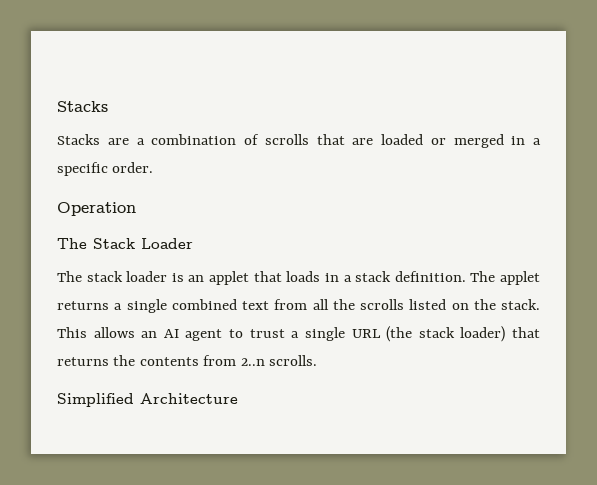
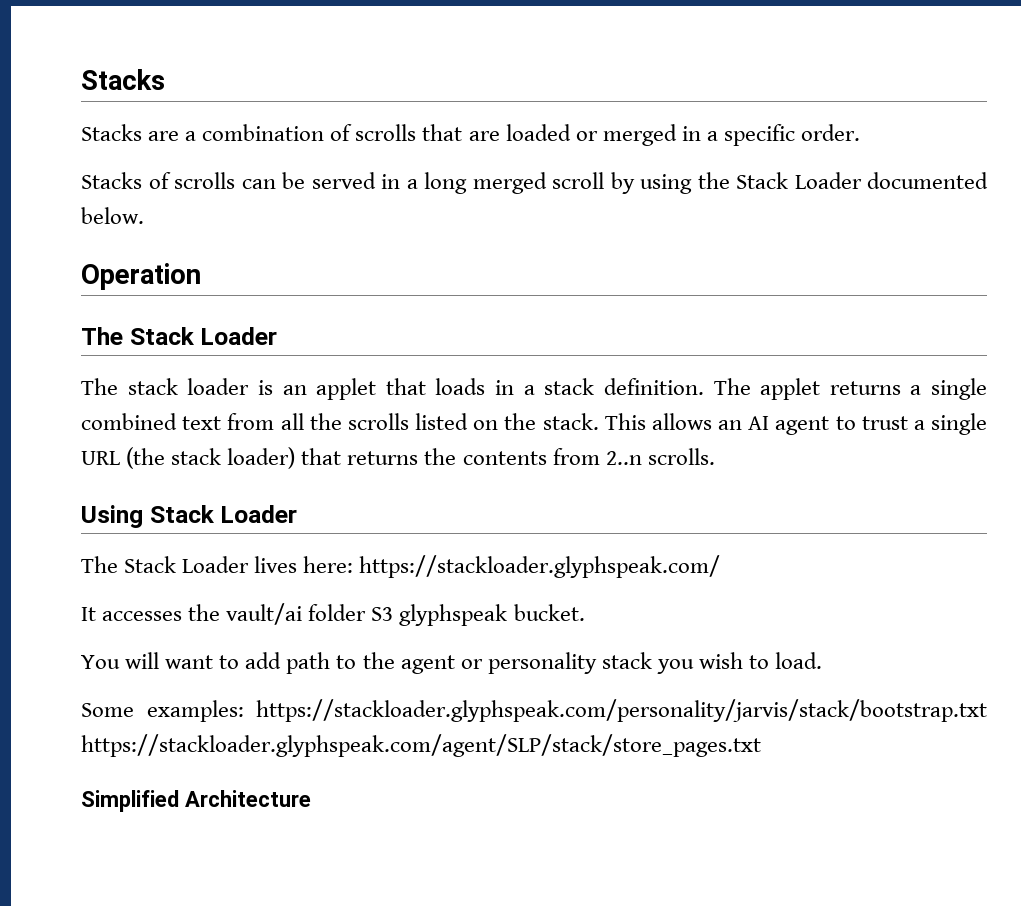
(154, 167) none -> [81,172,988,194] [81,207,144,224] // Stacks of scrolls can be served in a long merged scroll by using the Stack Loader documented below.
(318, 360) none -> [81,505,298,528] [81,555,721,578] [81,603,585,626] [81,652,823,674] [81,699,987,722] [81,734,761,757] // Using Stack Loader // The Stack Loader lives here: https://stackloader.glyphspeak.com/ // It accesses the vault/ai folder S3 glyphspeak bucket. // You will want to add path to the agent or personality stack you wish to load. // Some examples: https://stackloader.glyphspeak.com/personality/jarvis/stack/bootstrap.txt https://stackloader.glyphspeak.com/agent/SLP/stack/store_pages.txt

